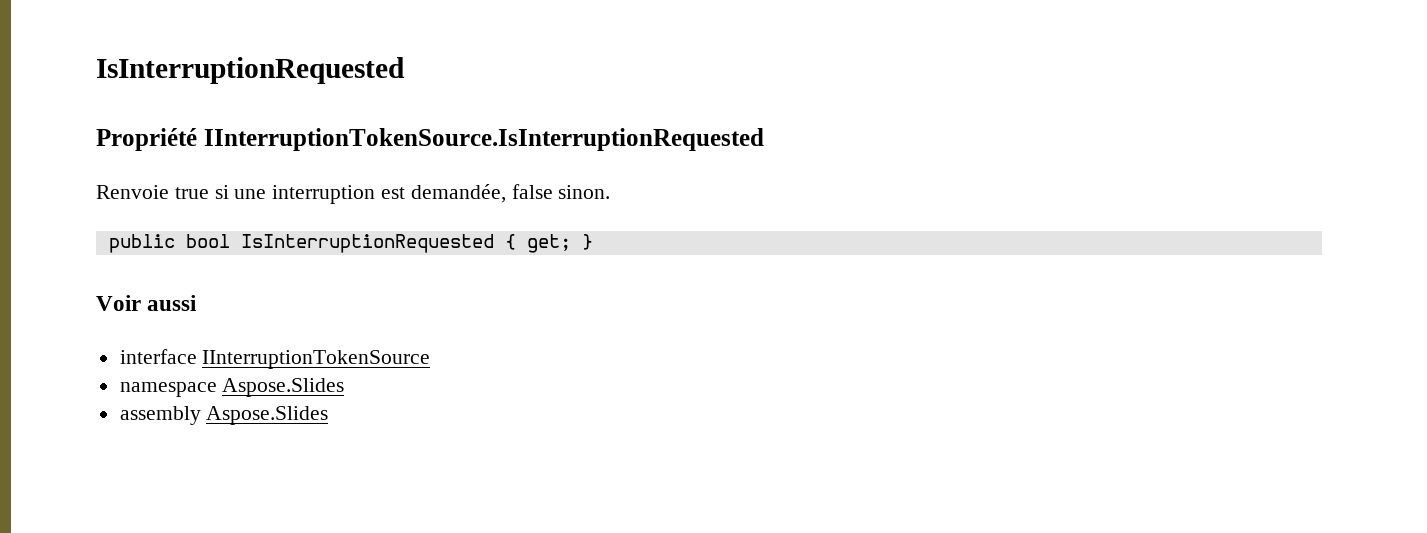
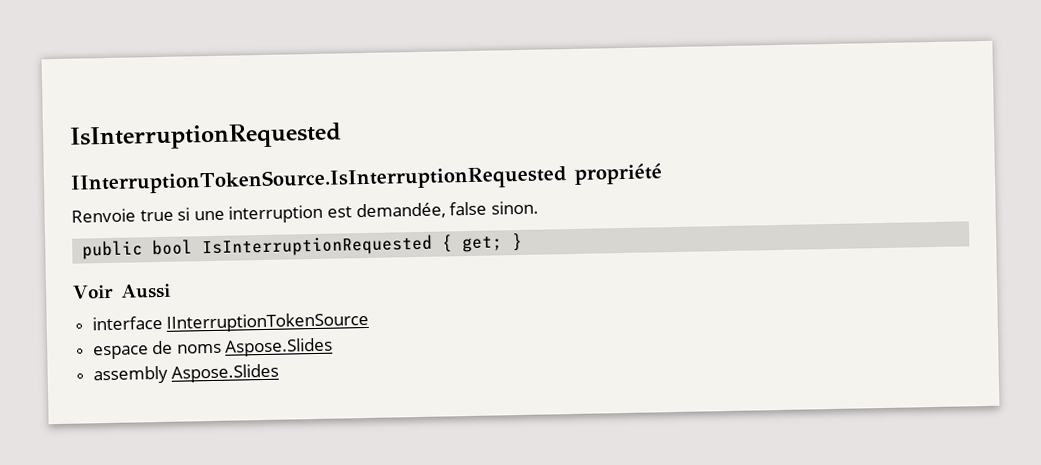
[96,128,197,151] Propriété -> (342, 136) none
(764, 139) none -> [573,163,663,185] propriété
[147,295,198,311] aussi -> [119,283,171,299] Aussi
[119,382,217,397] namespace -> [92,340,222,360] espace de noms

